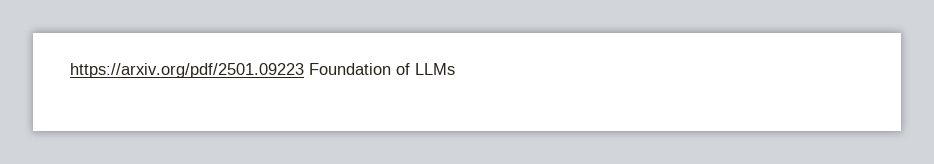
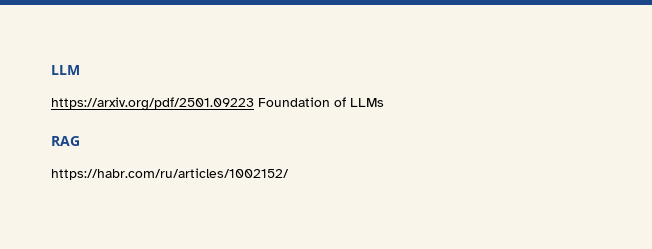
(70, 70) none -> [51,65,80,75] LLM //
(455, 69) none -> [51,136,80,146] [51,168,289,180] // RAG // https://habr.com/ru/articles/1002152/

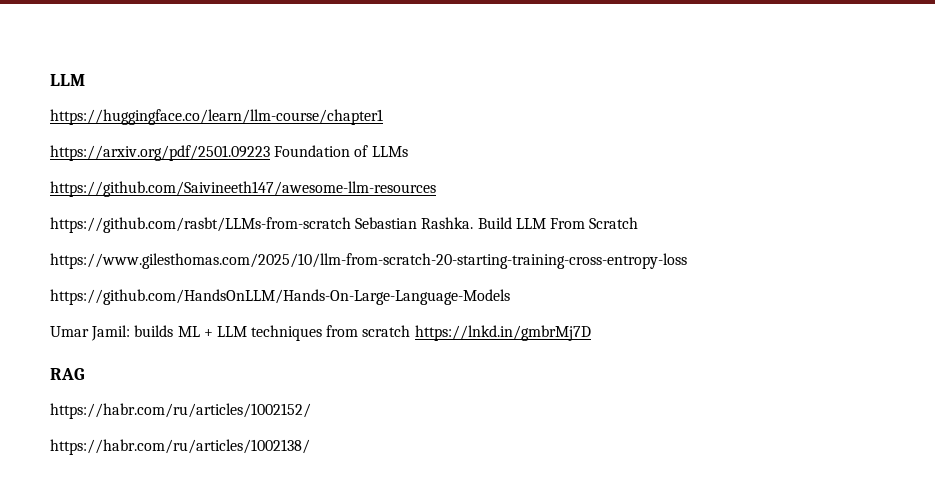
[51,65,80,75] LLM -> [50,74,85,86] [50,109,383,125] LLM // https://huggingface.co/learn/llm-course/chapter1
(384, 102) none -> [50,181,436,197] [50,217,639,233] [50,253,687,269] [50,289,510,305] [50,325,591,341] // https://github.com/Saivineeth147/awesome-llm-resources // https://github.com/rasbt/LLMs-from-scratch Sebastian Rashka. Build LLM From Scratch // https://www.gilesthomas.com/2025/10/llm-from-scratch-20-starting-training-cross-entropy-loss // https://github.com/HandsOnLLM/Hands-On-Large-Language-Models // Umar Jamil: builds ML + LLM techniques from scratch https://lnkd.in/gmbrMj7D
(289, 174) none -> [50,439,310,455] // https://habr.com/ru/articles/1002138/

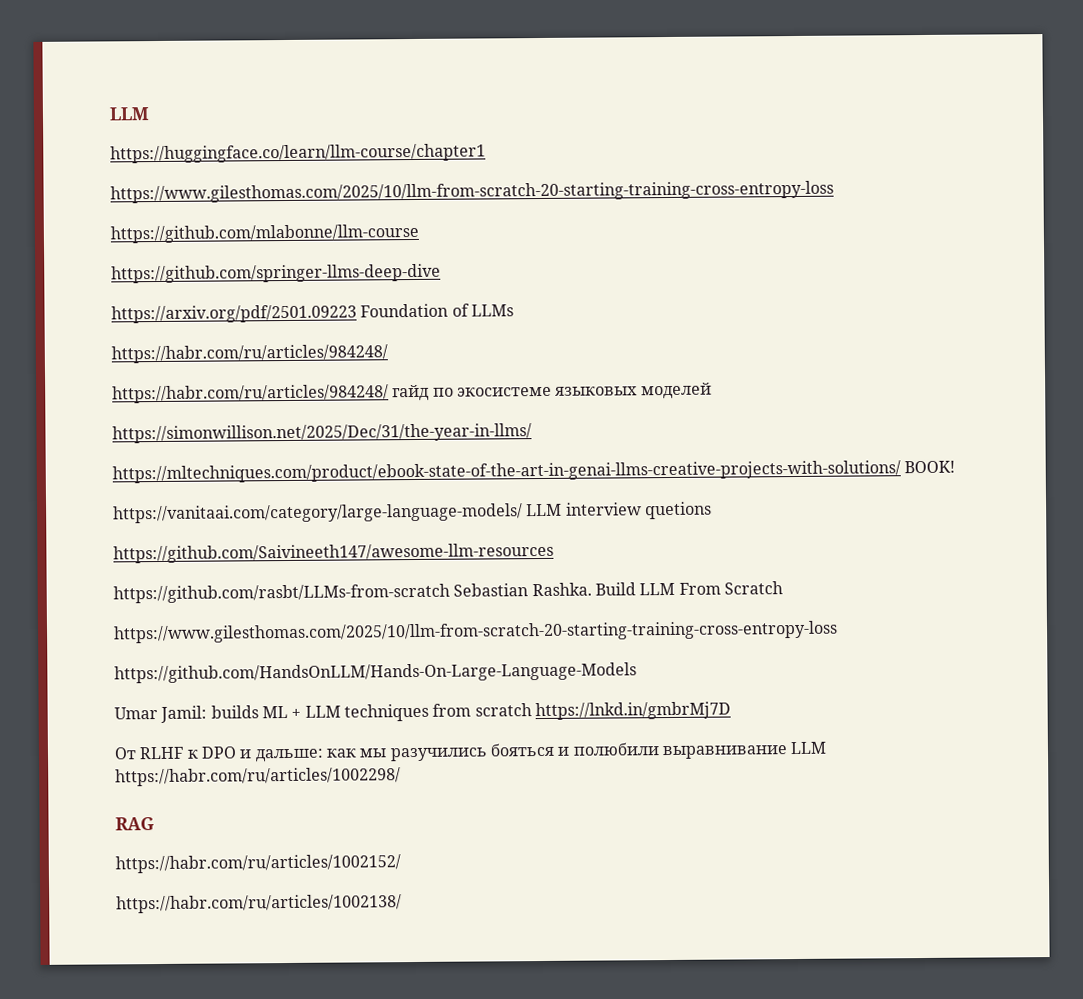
(383, 117) none -> [110,180,834,204] [110,223,419,244] [111,263,441,284] // https://www.gilesthomas.com/2025/10/llm-from-scratch-20-starting-training-cross-entropy-loss // https://github.com/mlabonne/llm-course // https://github.com/springer-llms-deep-dive
(408, 151) none -> [111,344,388,364] [112,382,712,404] [112,423,532,444] [112,460,956,484] [113,501,712,524] // https://habr.com/ru/articles/984248/ // https://habr.com/ru/articles/984248/ гайд по экосистеме языковых моделей // https://simonwillison.net/2025/Dec/31/the-year-in-llms/ // https://mltechniques.com/product/ebook-state-of-the-art-in-genai-llms-creative-projects-with-solutions/ BOOK! // https://vanitaai.com/category/large-language-models/ LLM interview quetions
(591, 333) none -> [114,741,828,763] [115,767,401,787] // От RLHF к DPO и дальше: как мы разучились бояться и полюбили выравнивание LLM https://habr.com/ru/articles/1002298/

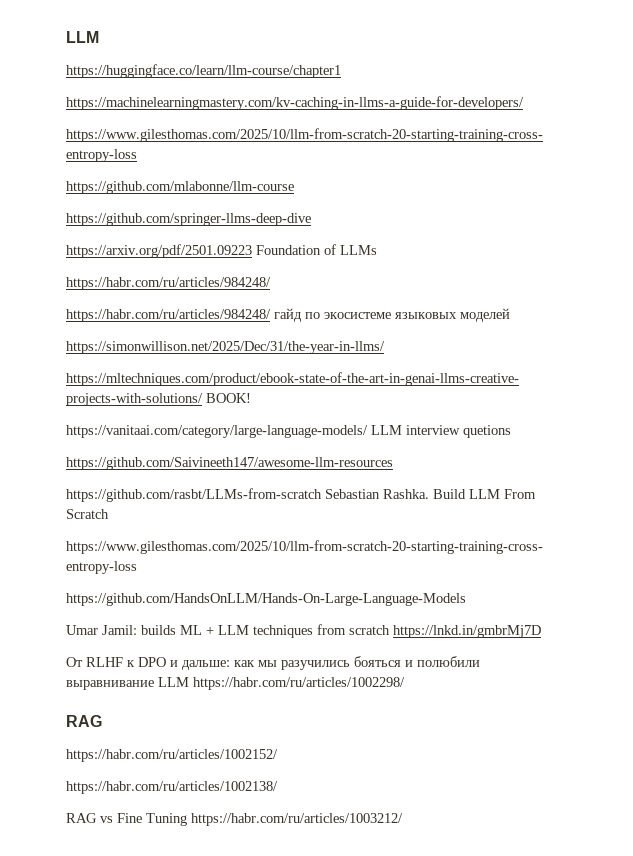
(486, 153) none -> [66,96,524,110] // https://machinelearningmastery.com/kv-caching-in-llms-a-guide-for-developers/
(402, 904) none -> [66,813,403,826] // RAG vs Fine Tuning https://habr.com/ru/articles/1003212/

